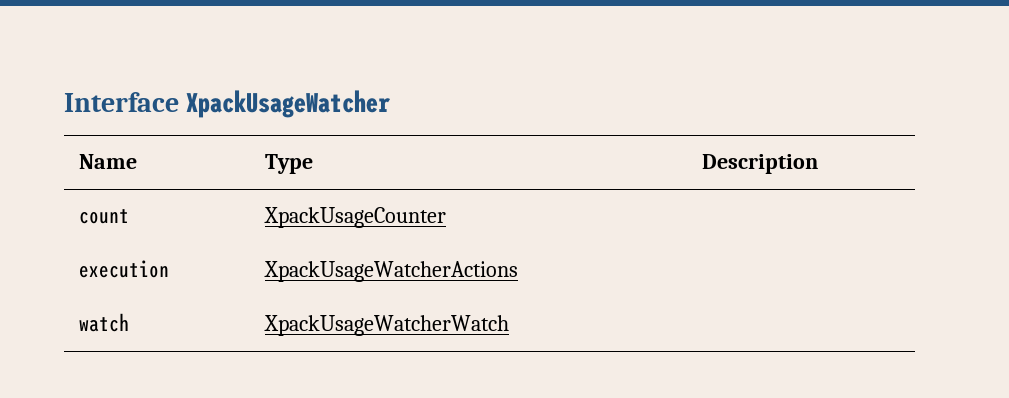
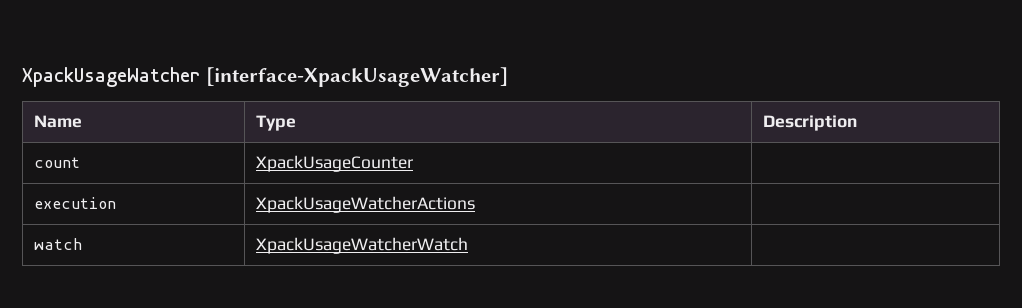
[64,92,179,112] Interface -> (22, 77) none
(391, 104) none -> [205,67,508,87] [interface-XpackUsageWatcher]

